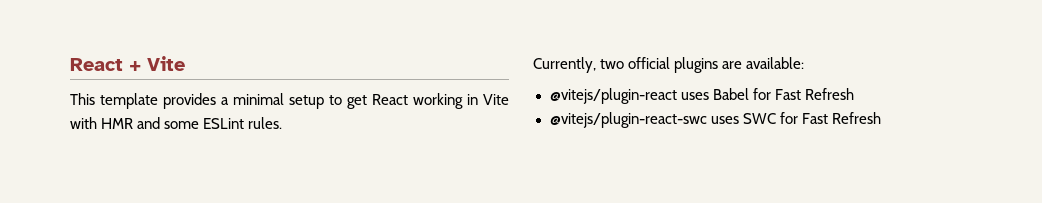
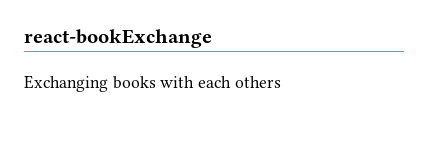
[70,56,185,71] [70,93,509,109] [70,117,283,129] [533,57,805,73] [549,88,854,104] [549,112,881,128] React + Vite // This template provides a minimal setup to get React working in Vite with HMR and some ESLint rules. // Currently, two official plugins are available: // @vitejs/plugin-react uses Babel for Fast Refresh // @vitejs/plugin-react-swc uses SWC for Fast Refresh -> [24,29,212,48] [24,75,281,92] react-bookExchange // Exchanging books with each others

